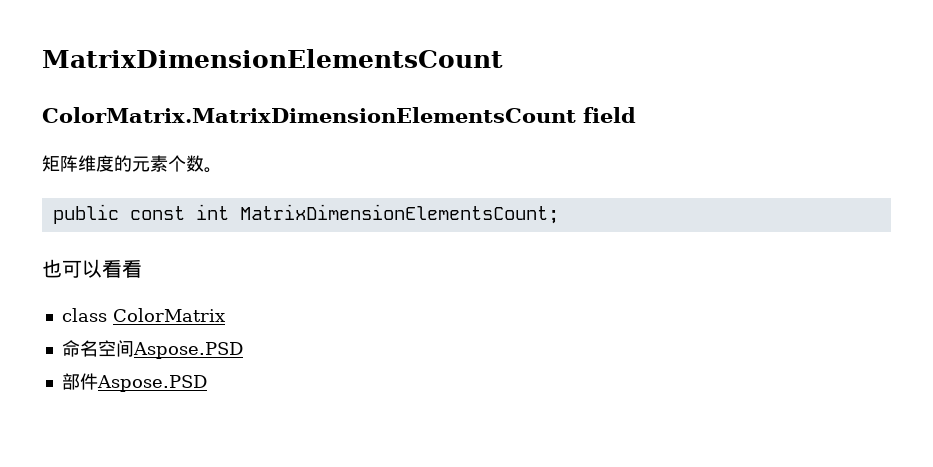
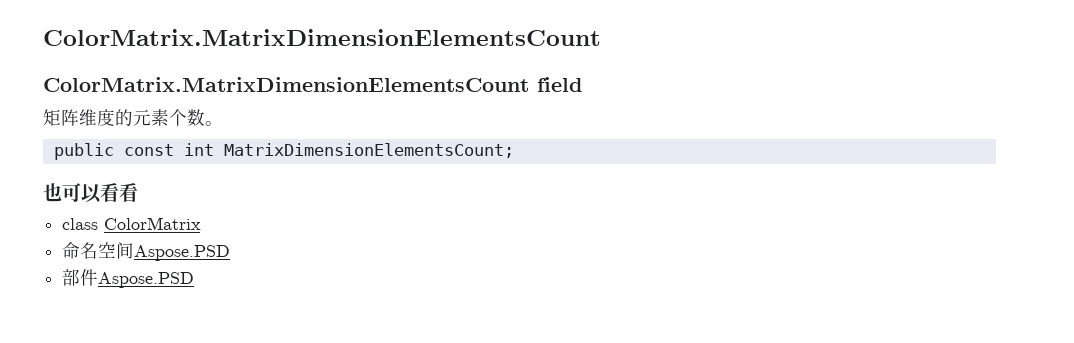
[42,49,503,68] MatrixDimensionElementsCount -> [43,29,601,46] ColorMatrix.MatrixDimensionElementsCount

